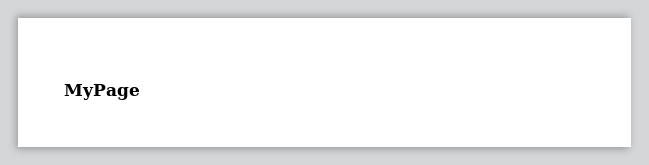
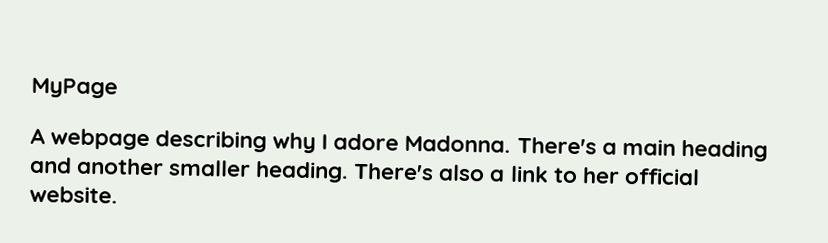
(140, 92) none -> [30,127,768,162] [29,156,700,186] [29,185,118,204] // A webpage describing why I adore Madonna. There's a main heading and another smaller heading. There's also a link to her official website.

